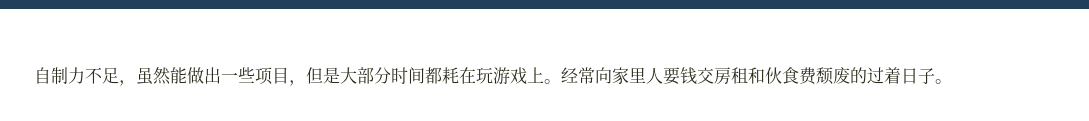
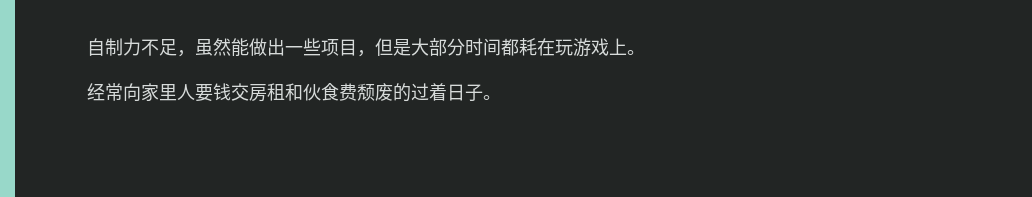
(561, 81) none -> (645, 52) //

